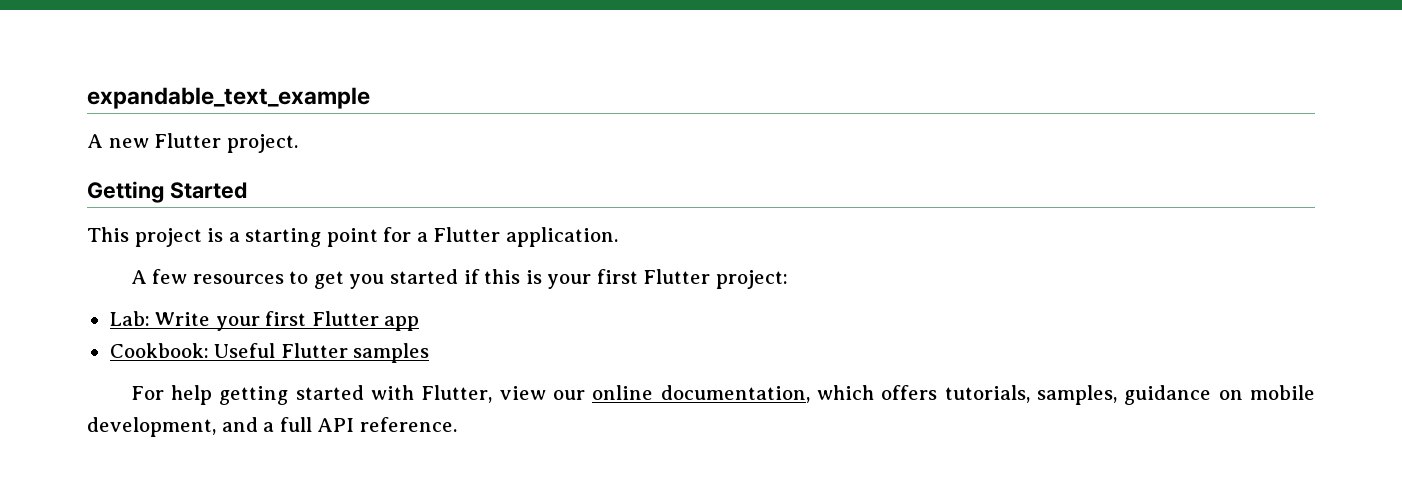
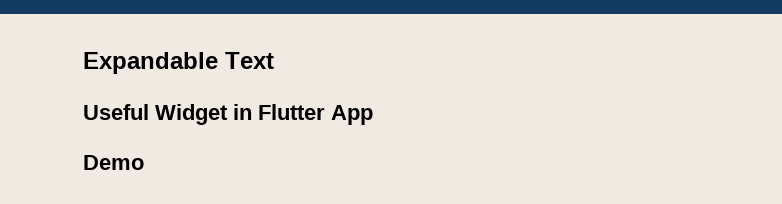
[87,87,370,109] [87,133,298,153] [87,181,247,203] [87,227,618,247] [130,269,788,289] [109,311,420,331] [109,343,430,363] [130,385,1316,405] [87,417,457,437] expandable_text_example // A new Flutter project. // Getting Started // This project is a starting point for a Flutter application. // A few resources to get you started if this is your first Flutter project: // Lab: Write your first Flutter app // Cookbook: Useful Flutter samples // For help getting started with Flutter, view our online documentation, which offers tutorials, samples, guidance on mobile development, and a full API reference. -> [83,52,274,74] [83,104,373,125] [83,155,144,170] Expandable Text // Useful Widget in Flutter App // Demo

